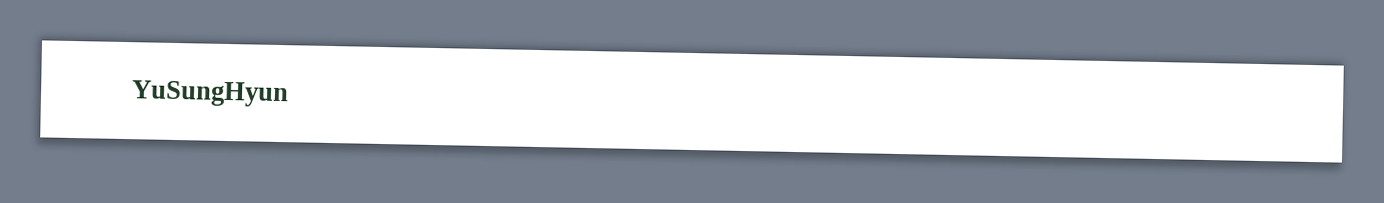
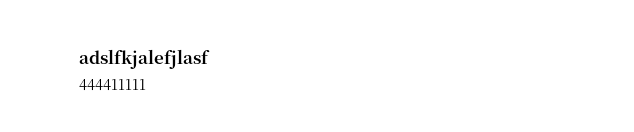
[131,80,289,108] YuSungHyun -> [79,49,210,69] [79,79,146,91] adslfkjalefjlasf // 444411111

